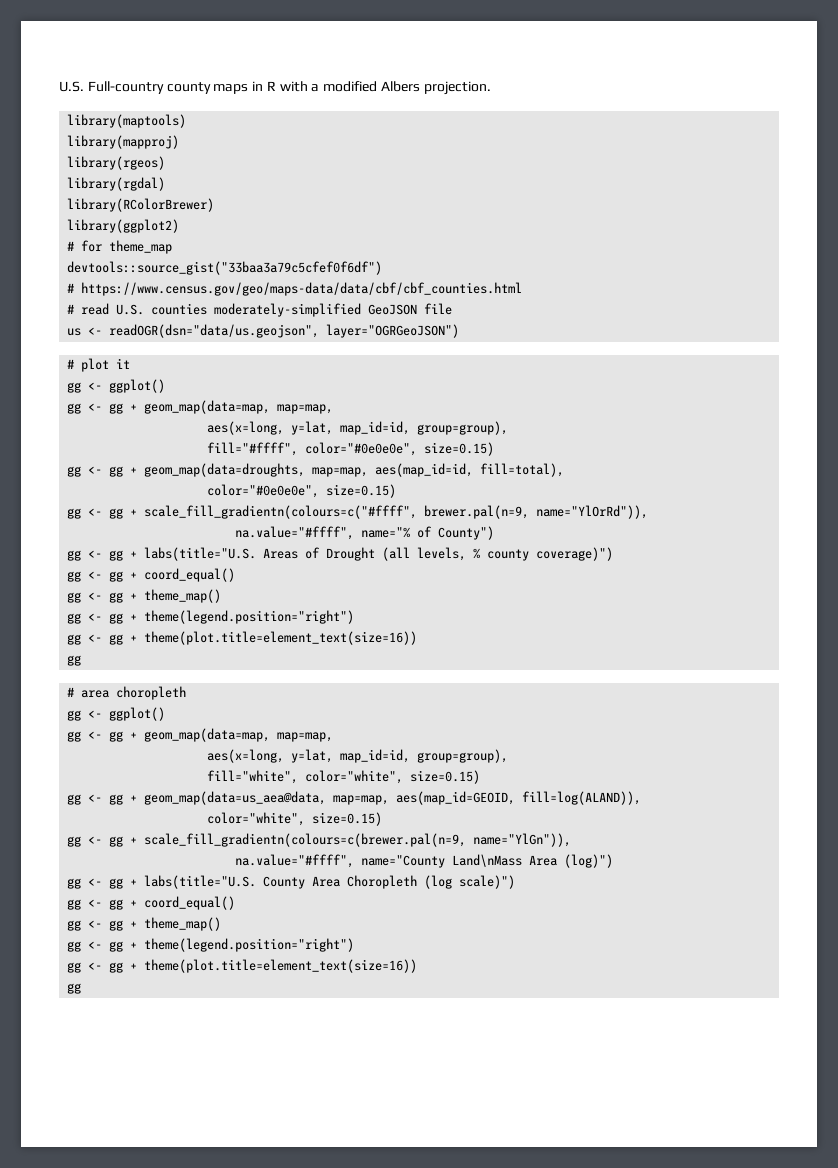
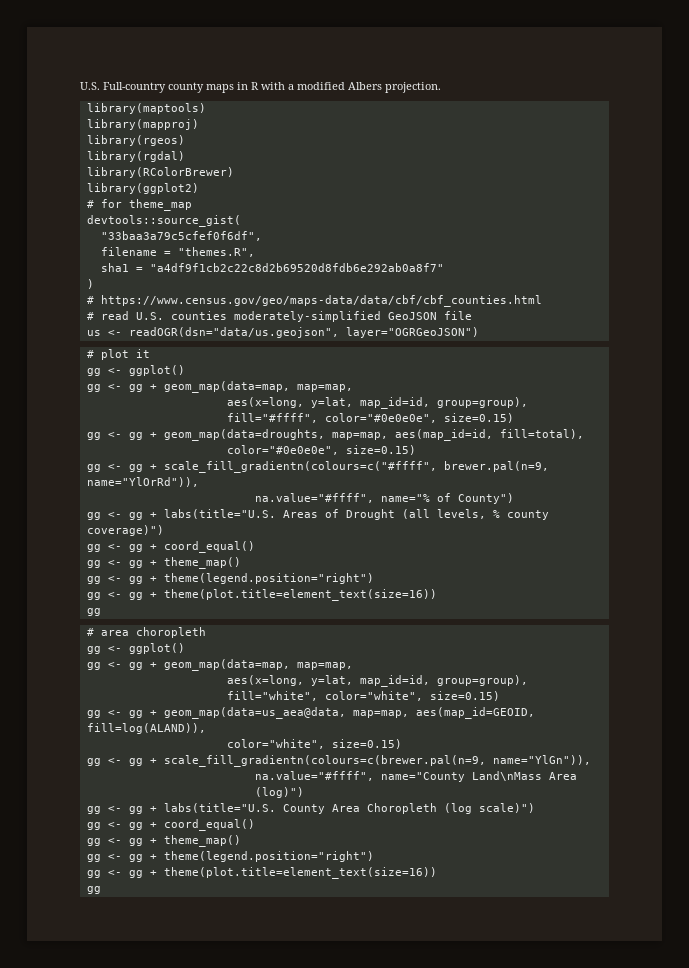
[67,261,383,275] devtools::source_gist("33baa3a79c5cfef0f6df") -> [86,215,241,227] [100,231,262,241] [100,247,255,257] [100,263,444,272] [86,279,94,289] devtools::source_gist( // "33baa3a79c5cfef0f6df", // filename = "themes.R", // sha1 = "a4df9f1cb2c22c8d2b69520d8fdb6e292ab0a8f7" // )

